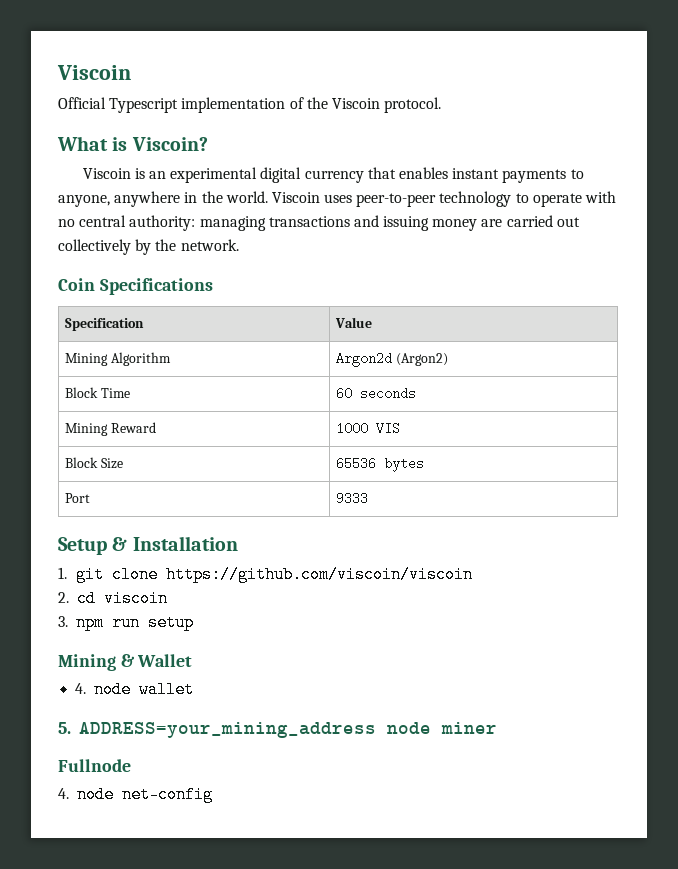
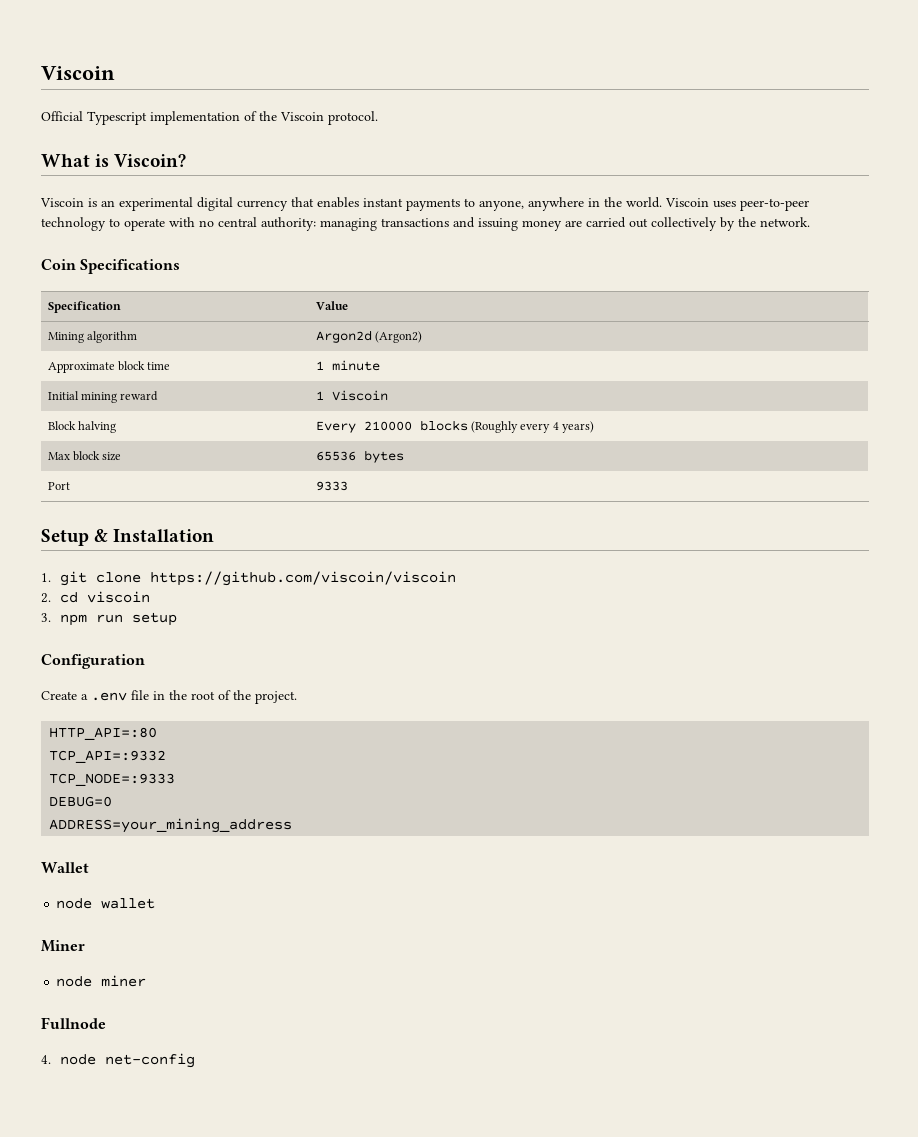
[110,352,171,366] Algorithm -> [87,331,138,343] algorithm
[65,387,130,398] [336,387,417,400] [65,422,156,436] [336,422,401,435] [65,457,123,469] Block Time | 60 seconds // Mining Reward | 1000 VIS // Block Size -> [47,361,171,373] [315,360,380,371] [47,391,159,403] [315,390,388,401] [47,421,117,433] [315,420,595,433] [47,451,122,461] Approximate block time | 1 minute // Initial mining reward | 1 Viscoin // Block halving | Every 210000 blocks (Roughly every 4 years) // Max block size
[58,654,135,671] Mining & -> [41,654,145,669] [41,690,297,704] [49,727,158,740] [49,750,167,763] [49,773,176,786] [49,796,113,807] [49,818,293,833] Configuration // Create a .env file in the root of the project. // HTTP_API=:80 // TCP_API=:9332 // TCP_NODE=:9333 // DEBUG=0 // ADDRESS=your_mining_address //
[75,683,87,694] 4. -> (89, 867) none
[58,722,376,738] 5. ADDRESS=your_mining_address -> [41,940,85,952] Miner //

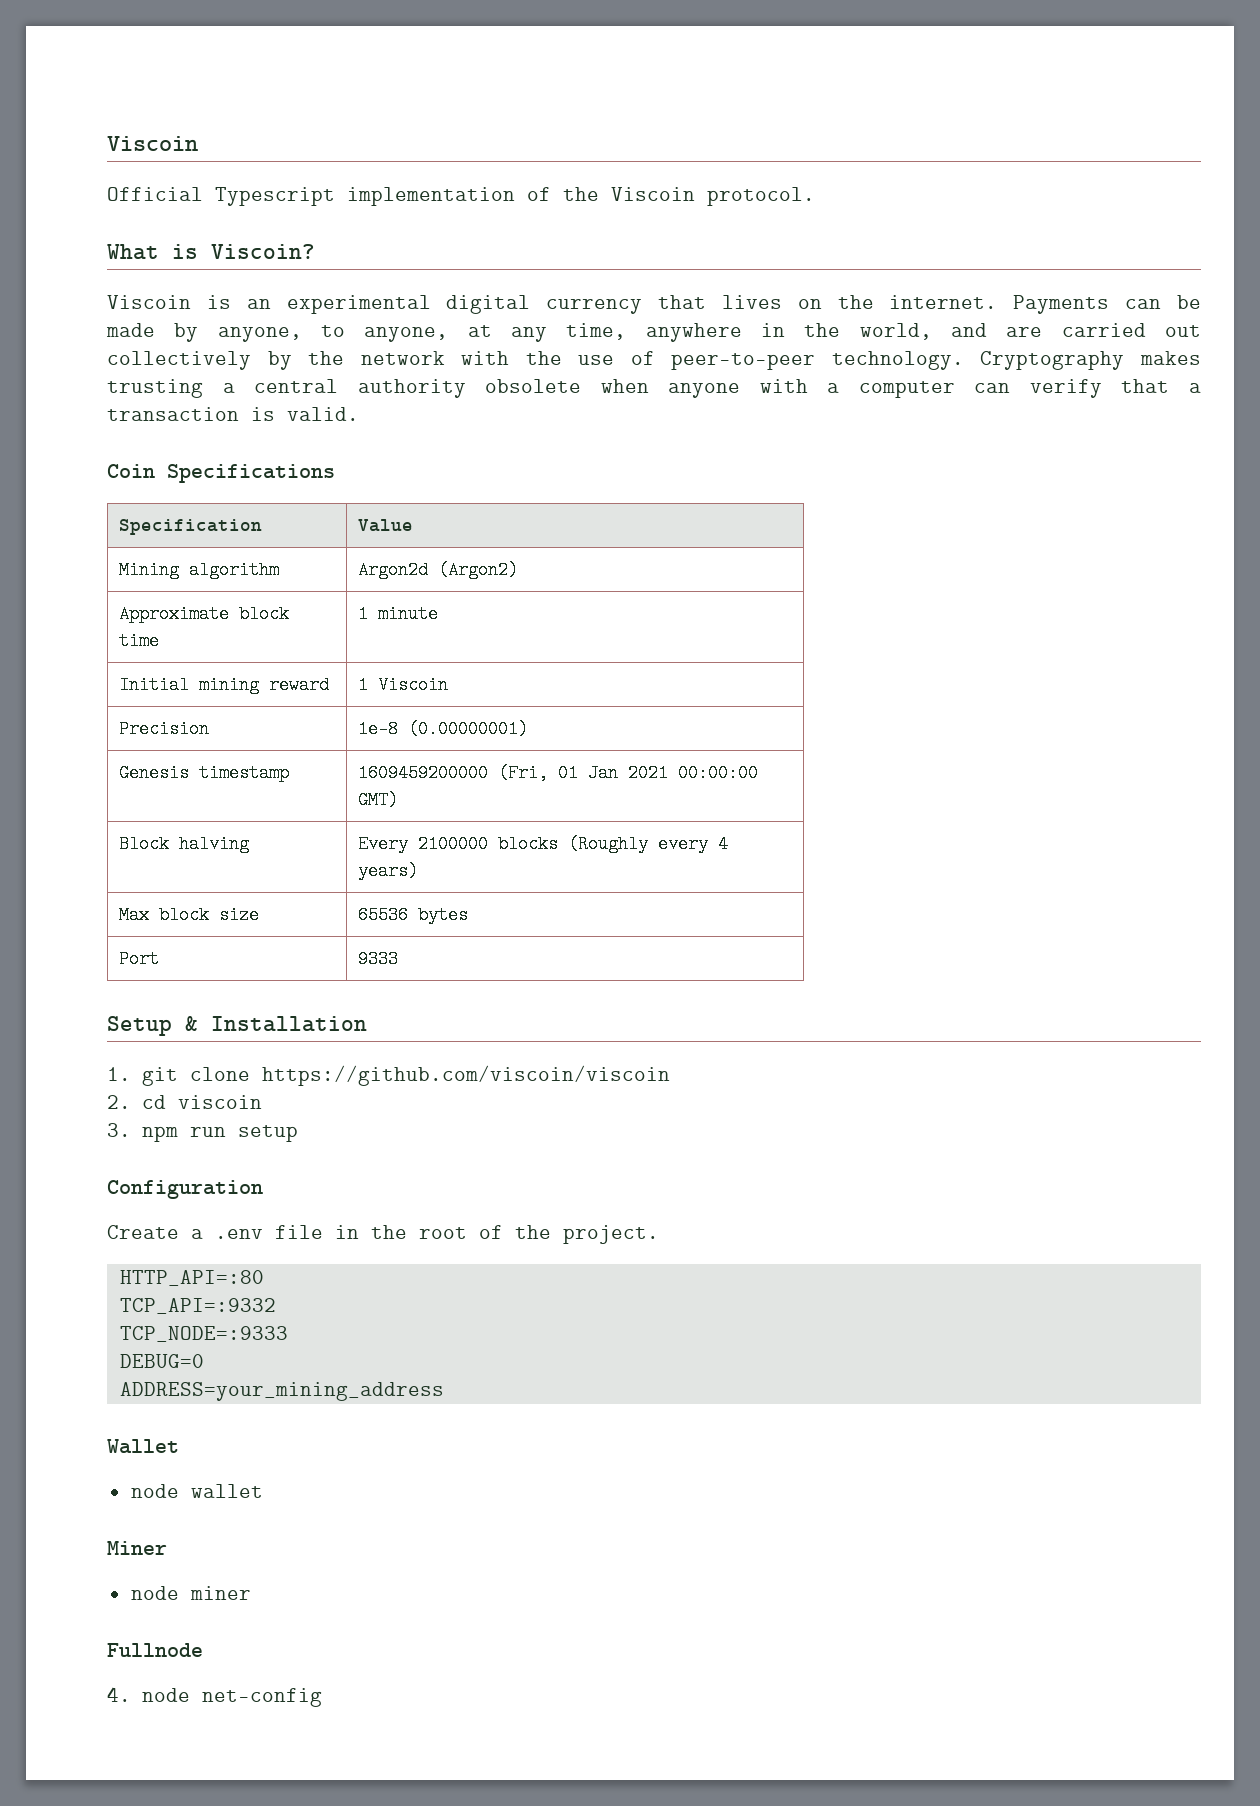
[317,197,809,211] [41,217,562,231] enables instant payments to anyone, anywhere in the world. Viscoin uses peer-to-peer technology to operate with no central authority: managing transactions and issuing money -> [721,295,1201,314] [106,323,988,342] lives on the internet. Payments can be made by anyone, to anyone, at any time, anywhere in the world, and
[760,217,810,227] network. -> [360,351,1201,370] [107,379,1201,398] [107,407,359,421] network with the use of peer-to-peer technology. Cryptography makes trusting a central authority obsolete when anyone with a computer can verify that a transaction is valid.
(388, 395) none -> [119,720,210,738] [358,720,529,738] [119,764,290,782] [358,764,759,782] [358,791,399,809] // Precision | 1e-8 (0.00000001) // Genesis timestamp | 1609459200000 (Fri, 01 Jan 2021 00:00:00 GMT)
[363,421,412,431] 210000 -> [418,835,489,853] 2100000

